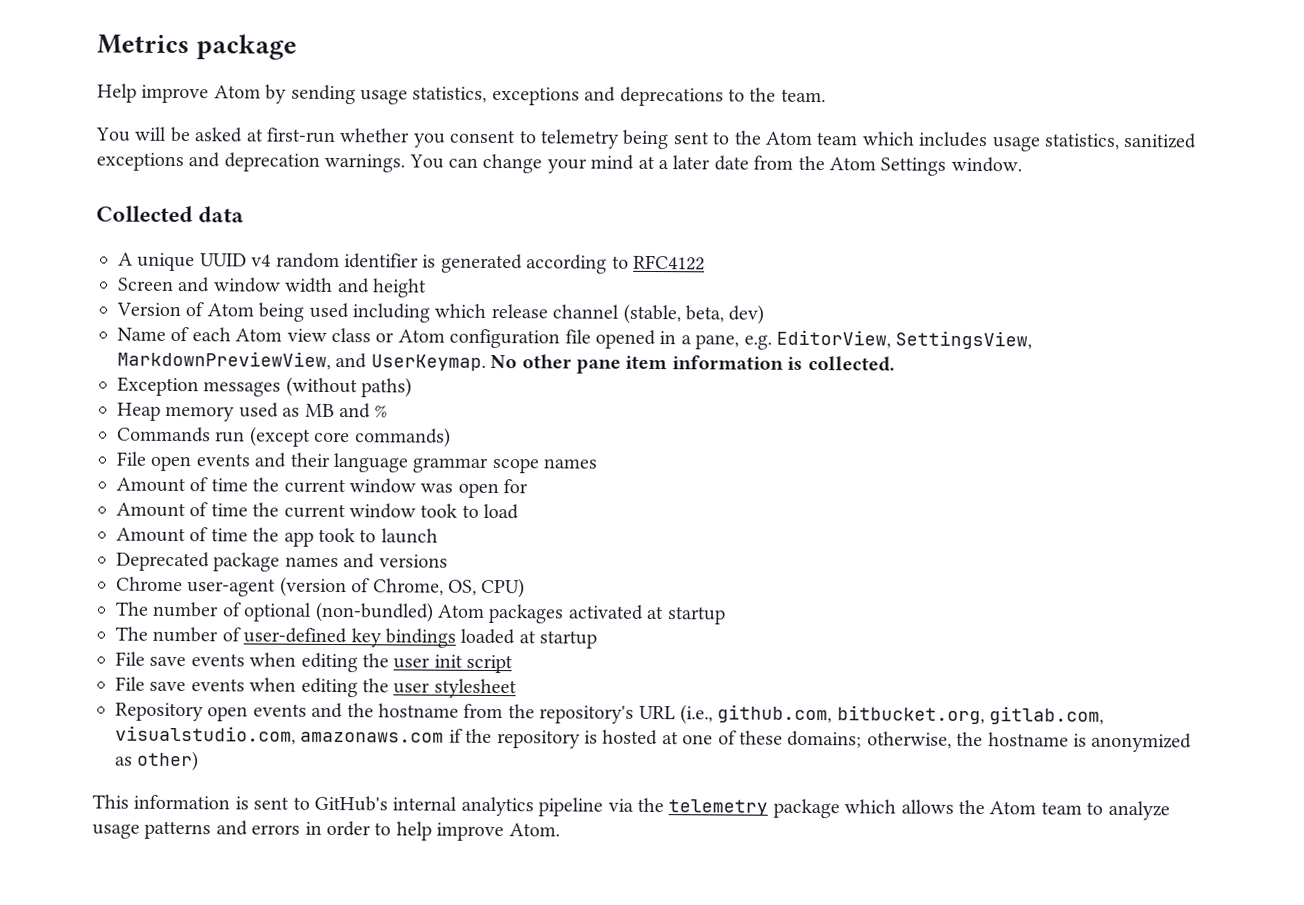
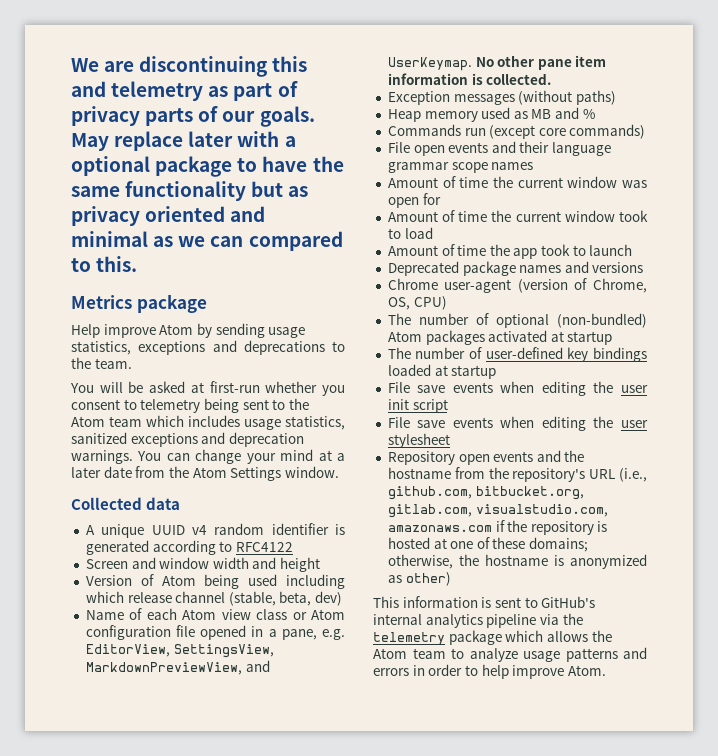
(97, 44) none -> [71,56,308,77] [71,81,298,101] [71,106,315,127] [71,131,296,151] [71,156,344,177] [71,181,309,201] [71,206,266,226] [71,231,343,251] [71,256,138,272] We are discontinuing this and telemetry as part of privacy parts of our goals. May replace later with a optional package to have the same functionality but as privacy oriented and minimal as we can compared to this. //

